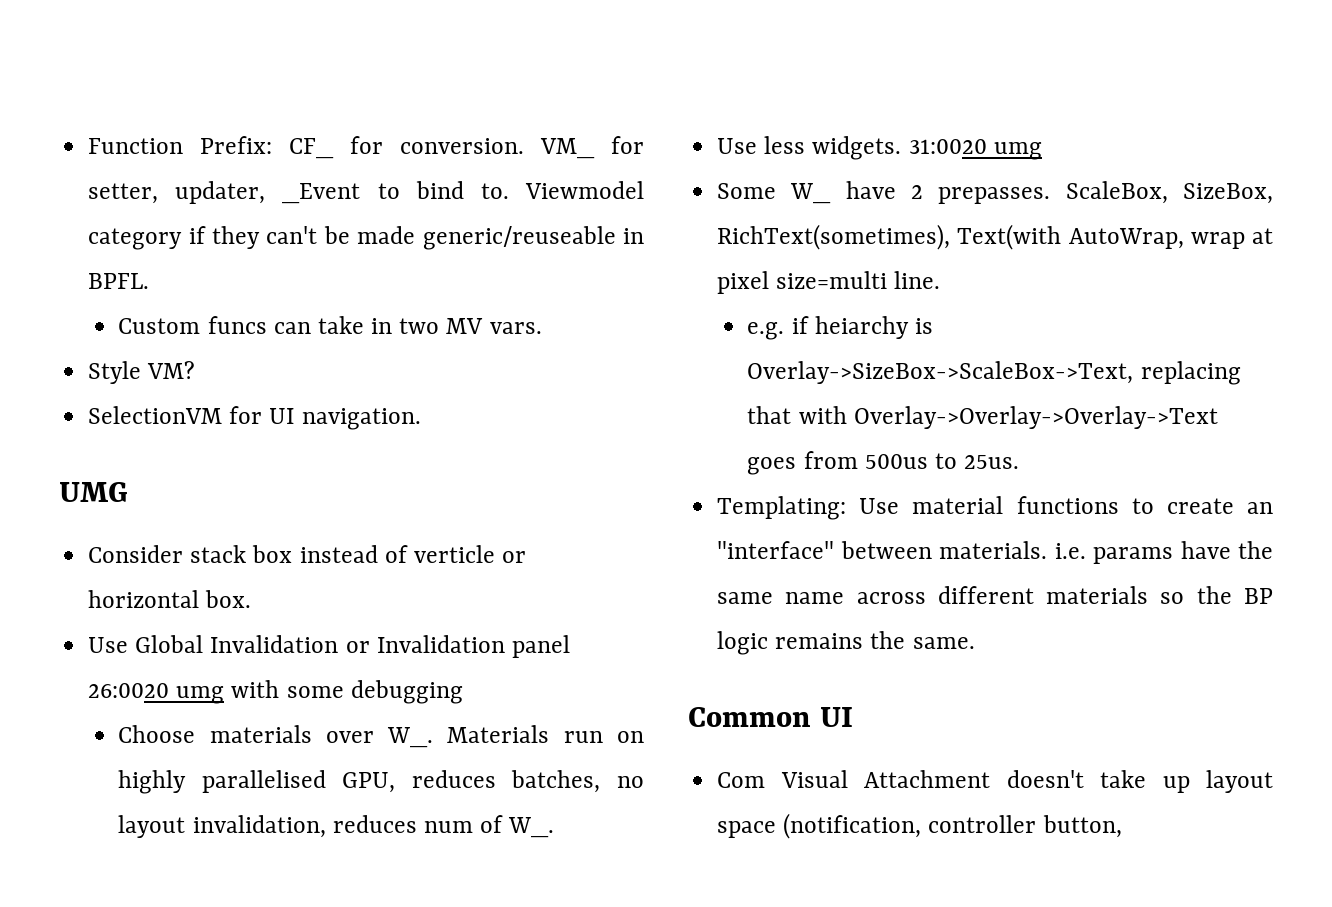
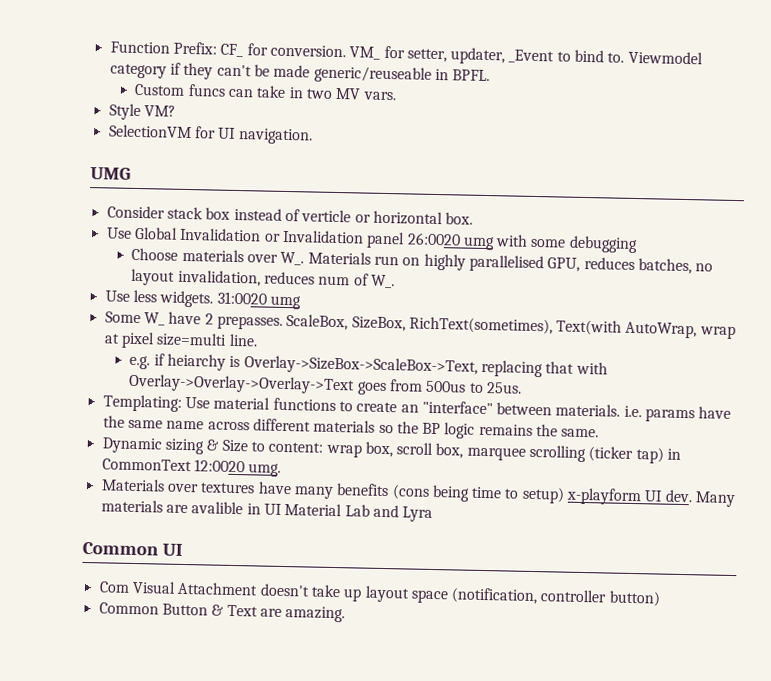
(975, 643) none -> [101,437,682,464] [101,458,282,477] [100,478,737,508] [100,499,434,522] // Dynamic sizing & Size to content: wrap box, scroll box, marquee scrolling (ticker tap) in CommonText 12:0020 umg. // Materials over textures have many benefits (cons being time to setup) x-playform UI dev. Many materials are avalible in UI Material Lab and Lyra
[1042,815,1122,838] button, -> [608,590,661,607] [98,602,346,623] button) // Common Button & Text are amazing.

